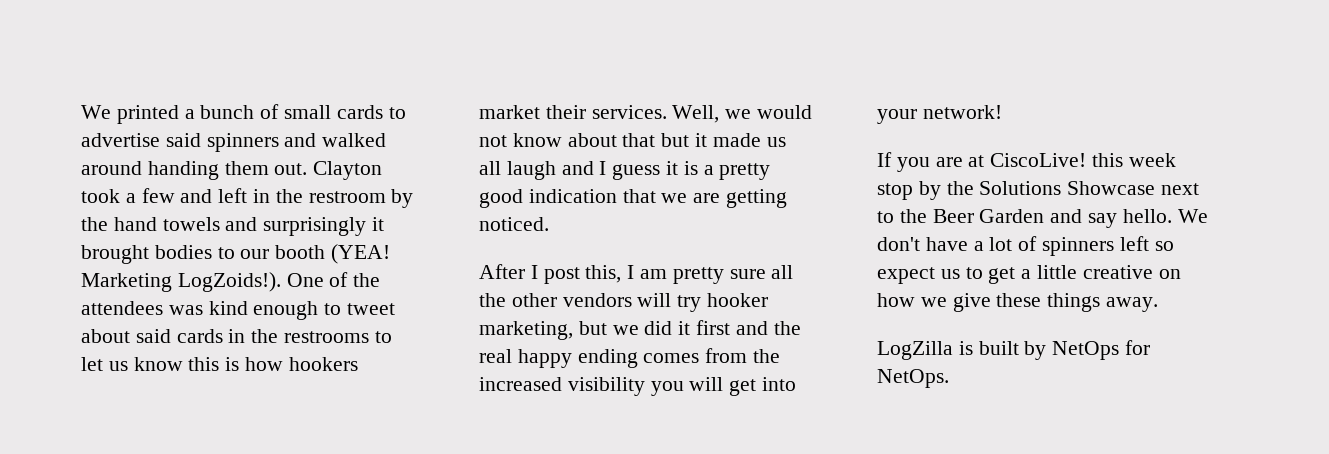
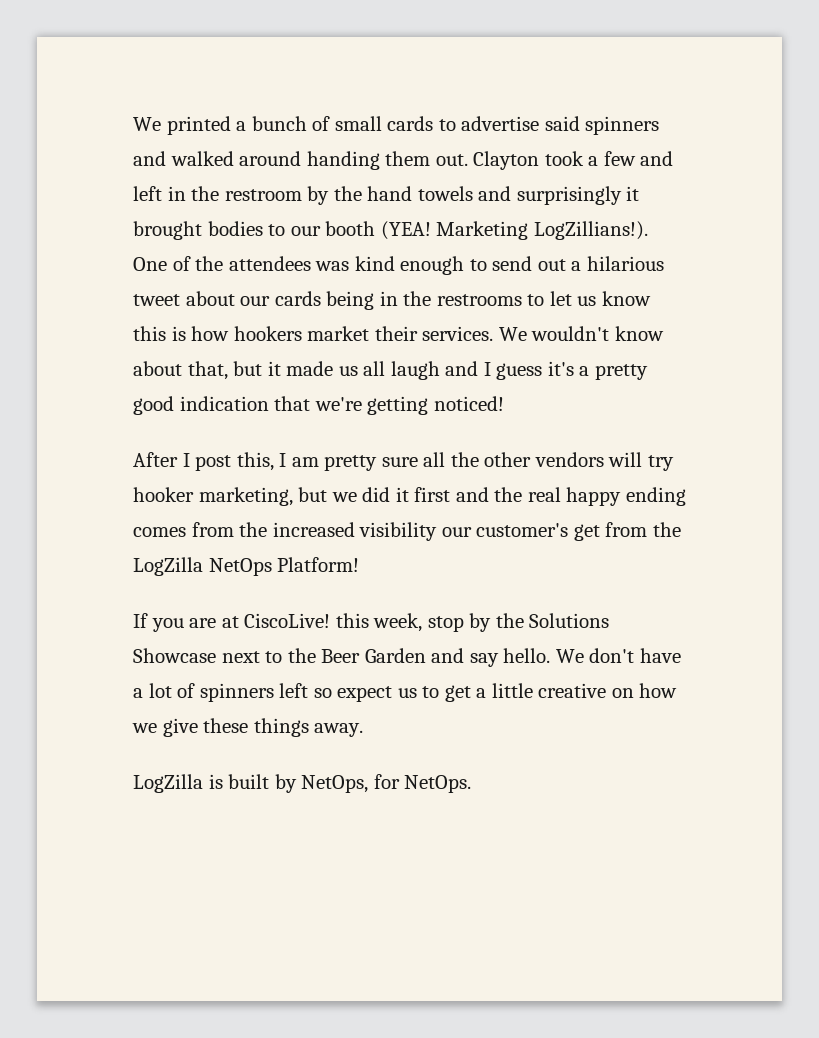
[177,272,281,292] LogZoids!). -> [533,221,648,240] LogZillians!).
[347,303,396,315] [81,329,223,343] tweet about said cards -> [492,256,664,271] [133,291,375,310] send out a hilarious tweet about our cards being
[672,105,813,123] [479,135,507,147] Well, we would not -> [498,326,610,341] We wouldn't
[622,133,656,147] that -> [187,361,228,380] that,
[666,161,698,175] it is -> [547,361,574,376] it's
[661,189,788,208] [479,217,549,231] we are getting noticed. -> [314,396,504,415] we're getting noticed!
[650,377,797,396] [877,105,1002,124] you will get into your network! -> [441,522,681,541] [133,557,360,576] our customer's get from the LogZilla NetOps Platform!
[1128,153,1176,167] week -> [373,613,423,632] week,
[1052,341,1120,360] NetOps -> [301,775,369,793] NetOps,

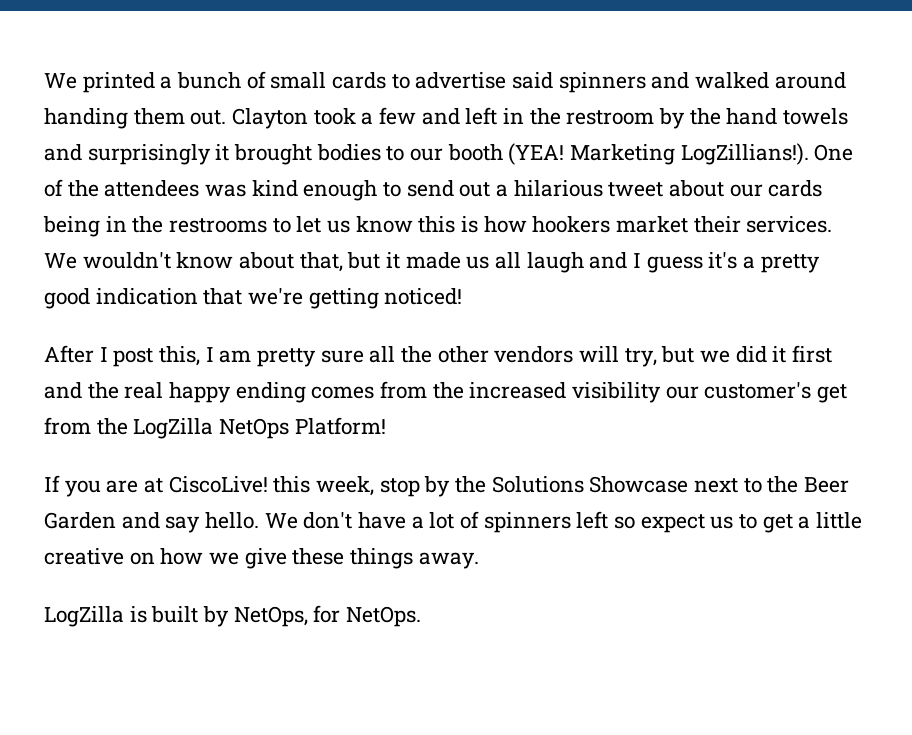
[647,455,674,471] [133,487,293,506] try hooker marketing, -> [624,348,657,367] try,

